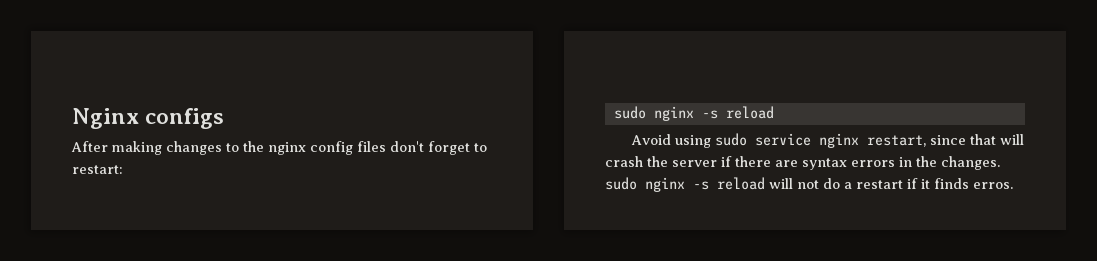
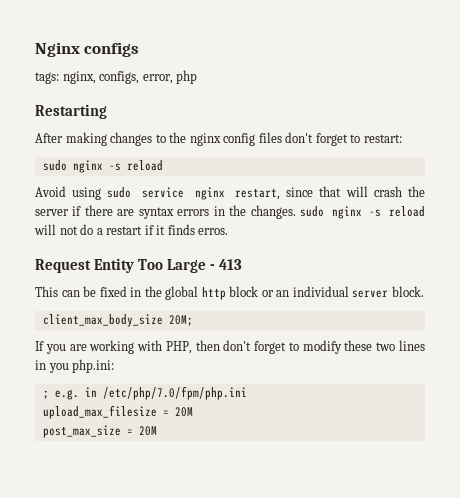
(225, 118) none -> [35,70,198,84] [35,104,107,119] // tags: nginx, configs, error, php // Restarting
(1013, 185) none -> [35,258,243,273] [35,286,424,300] [42,314,193,327] [35,340,425,354] [35,359,115,373] [42,386,247,400] [42,405,193,419] [42,425,157,438] // Request Entity Too Large - 413 // This can be fixed in the global http block or an individual server block. // client_max_body_size 20M; // If you are working with PHP, then don't forget to modify these two lines in you php.ini: // ; e.g. in /etc/php/7.0/fpm/php.ini // upload_max_filesize = 20M // post_max_size = 20M

